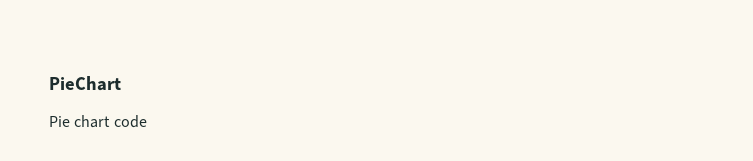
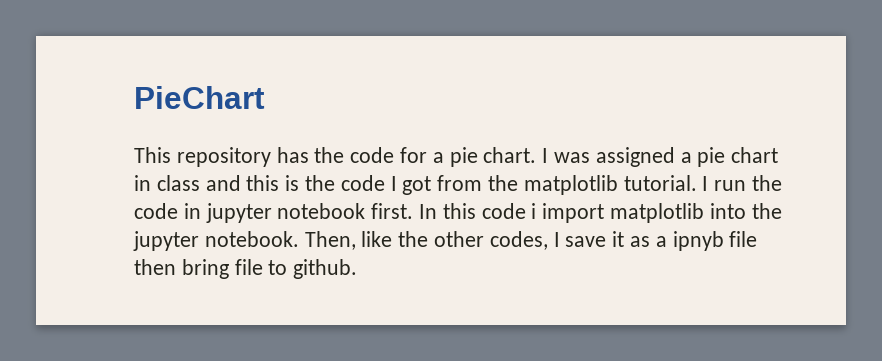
[49,115,147,128] Pie chart code -> [134,147,779,167] [134,175,783,195] [134,203,782,223] [133,231,758,251] [134,259,358,279] This repository has the code for a pie chart. I was assigned a pie chart in class and this is the code I got from the matplotlib tutorial. I run the code in jupyter notebook first. In this code i import matplotlib into the jupyter notebook. Then, like the other codes, I save it as a ipnyb file then bring file to github.

